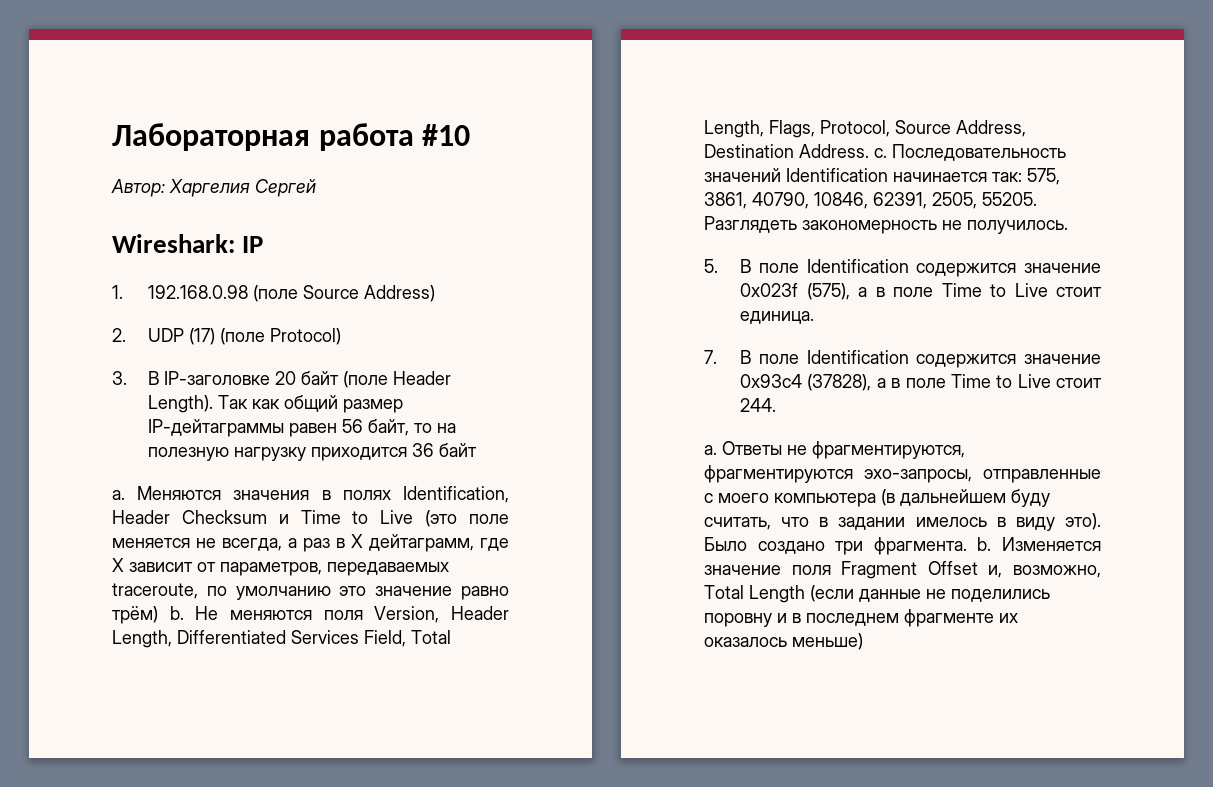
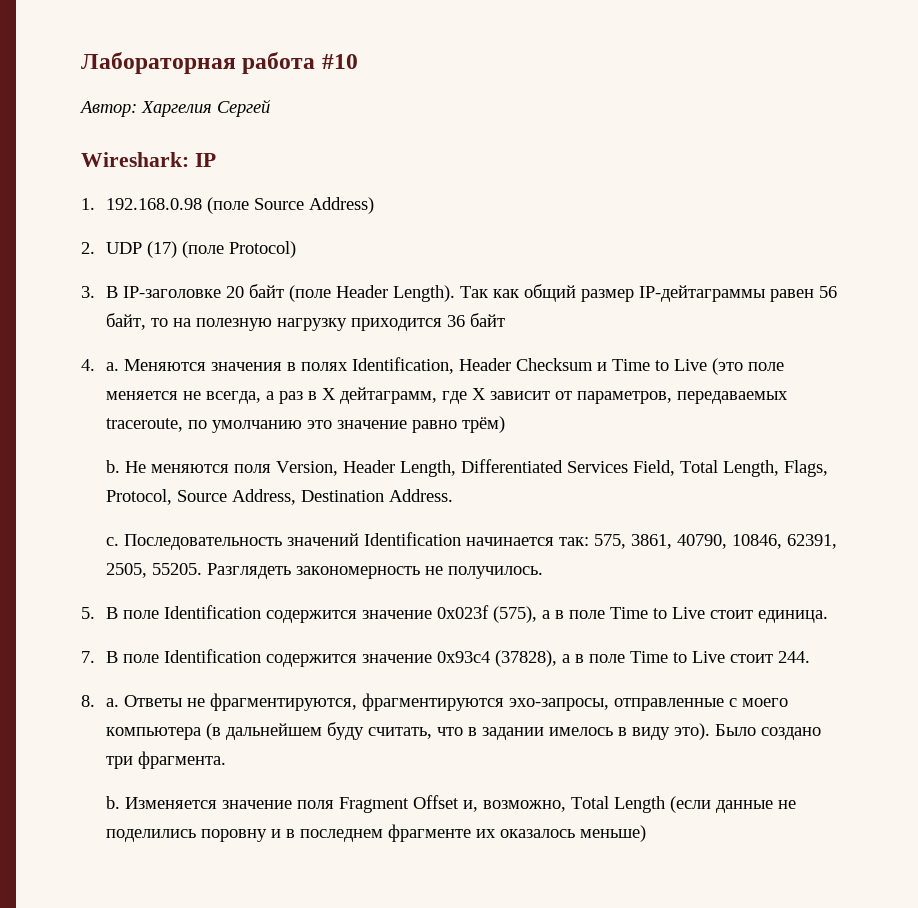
(477, 450) none -> [81,359,95,371] 4.
(158, 615) none -> (505, 424) //
(869, 151) none -> (453, 495) //
(776, 405) none -> [81,695,95,707] 8.
(967, 546) none -> (226, 760) //

